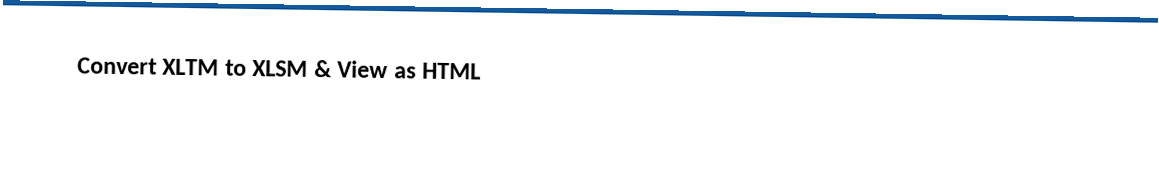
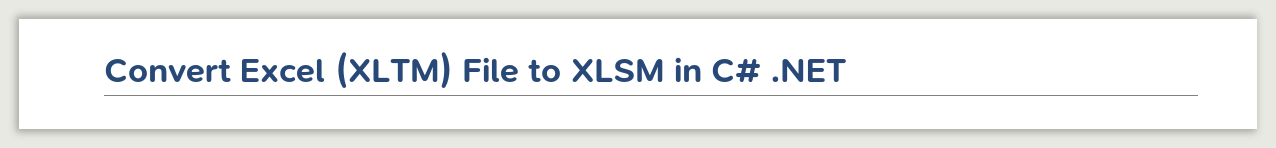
[162,58,482,80] XLTM to XLSM & View as HTML -> [240,51,846,89] Excel (XLTM) File to XLSM in C# .NET

